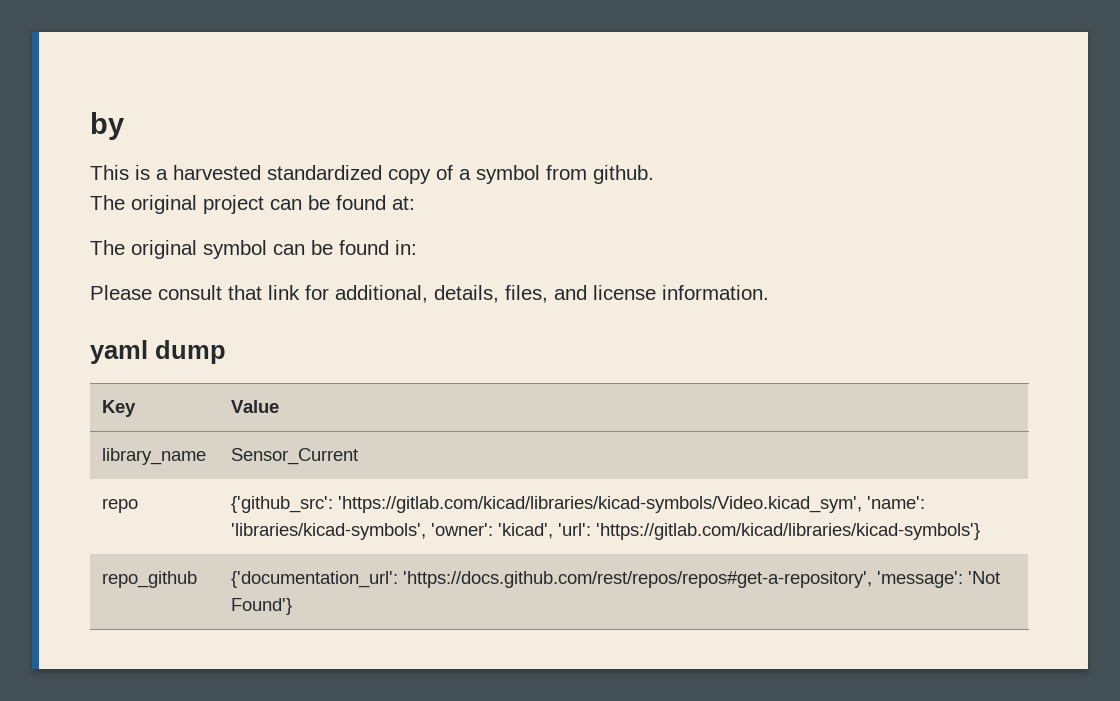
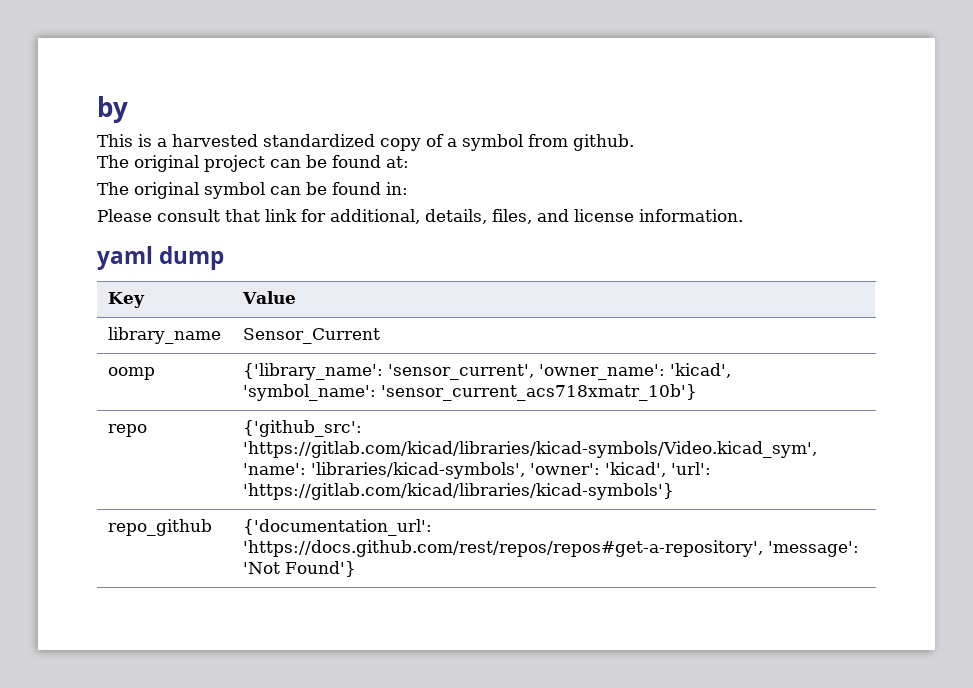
(359, 456) none -> [107,367,155,380] [242,363,731,380] [242,384,697,401] // oomp | {'library_name': 'sensor_current', 'owner_name': 'kicad', 'symbol_name': 'sensor_current_acs718xmatr_10b'}

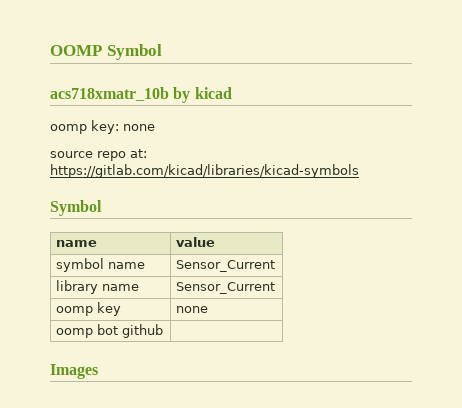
[97,96,128,123] [97,134,634,151] [97,155,409,172] [97,182,408,199] [97,209,743,224] [97,246,225,270] [107,292,145,308] [241,291,296,304] [107,327,221,344] [242,328,380,344] [107,367,155,380] [242,363,731,380] [242,384,697,401] [107,424,147,437] [242,420,362,437] [242,441,817,458] [242,462,711,479] [242,483,674,500] [107,519,212,536] [242,519,432,536] [242,540,859,557] [242,561,356,577] by // This is a harvested standardized copy of a symbol from github. // The original project can be found at: // The original symbol can be found in: // Please consult that link for additional, details, files, and license information. // yaml dump // Key | Value // library_name | Sensor_Current // oomp | {'library_name': 'sensor_current', 'owner_name': 'kicad', 'symbol_name': 'sensor_current_acs718xmatr_10b'} // repo | {'github_src': 'https://gitlab.com/kicad/libraries/kicad-symbols/Video.kicad_sym', 'name': 'libraries/kicad-symbols', 'owner': 'kicad', 'url': 'https://gitlab.com/kicad/libraries/kicad-symbols'} // repo_github | {'documentation_url': 'https://docs.github.com/rest/repos/repos#get-a-repository', 'message': 'Not Found'} -> [50,44,162,60] [50,87,232,103] [50,120,155,134] [50,149,147,161] [50,164,359,178] [50,200,102,216] [55,240,97,247] [175,237,215,247] [55,258,145,272] [175,260,275,272] [55,280,139,294] [175,282,275,294] [55,302,121,316] [175,306,208,313] [55,324,163,338] [50,364,98,379] OOMP Symbol // acs718xmatr_10b by kicad // oomp key: none // source repo at: https://gitlab.com/kicad/libraries/kicad-symbols // Symbol // name | value // symbol name | Sensor_Current // library name | Sensor_Current // oomp key | none // oomp bot github | // Images

